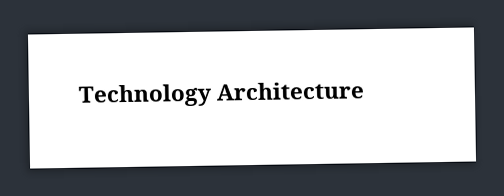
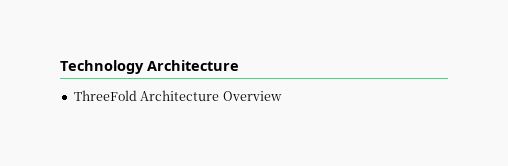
(366, 91) none -> [73,90,282,101] // ThreeFold Architecture Overview

